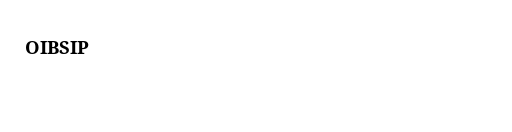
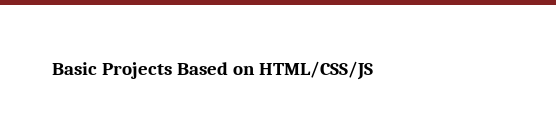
[25,41,89,54] OIBSIP -> [52,61,373,80] Basic Projects Based on HTML/CSS/JS

